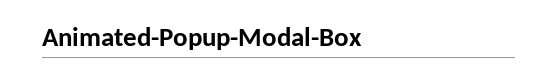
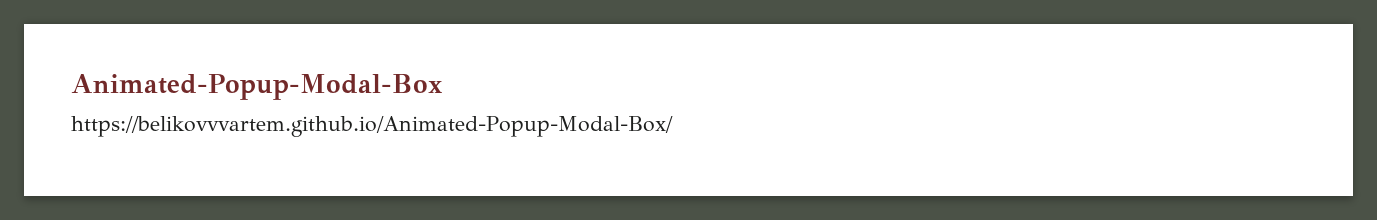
(362, 38) none -> [71,116,673,137] // https://belikovvvartem.github.io/Animated-Popup-Modal-Box/

